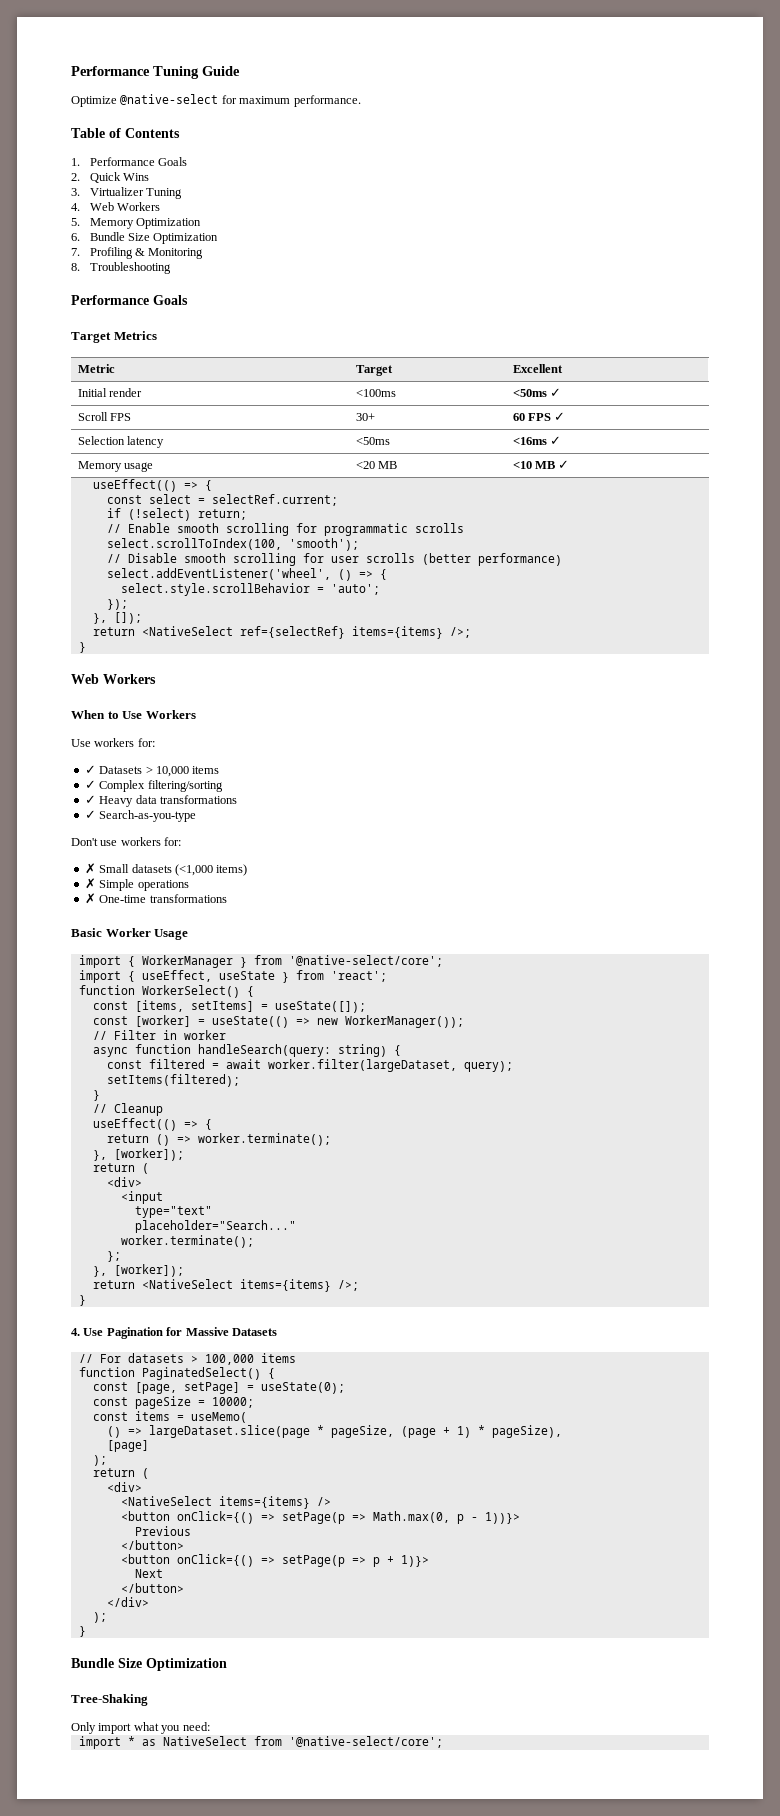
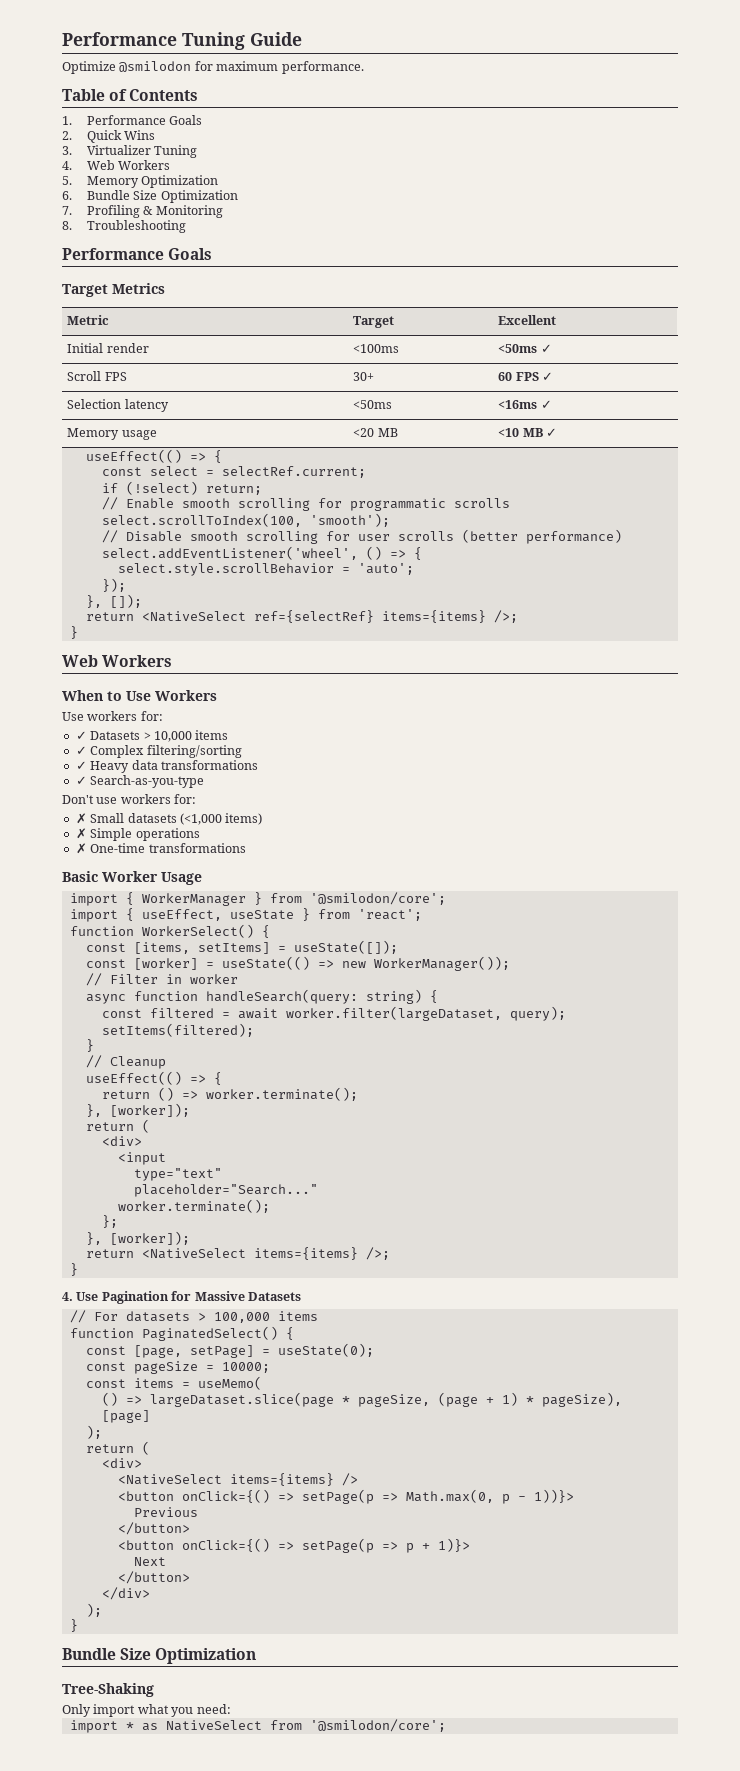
[120,94,219,105] @native-select -> [119,61,192,72] @smilodon
[288,955,443,967] '@native-select/core'; -> [309,892,446,905] '@smilodon/core';
[288,1736,443,1748] '@native-select/core'; -> [309,1719,446,1732] '@smilodon/core';

